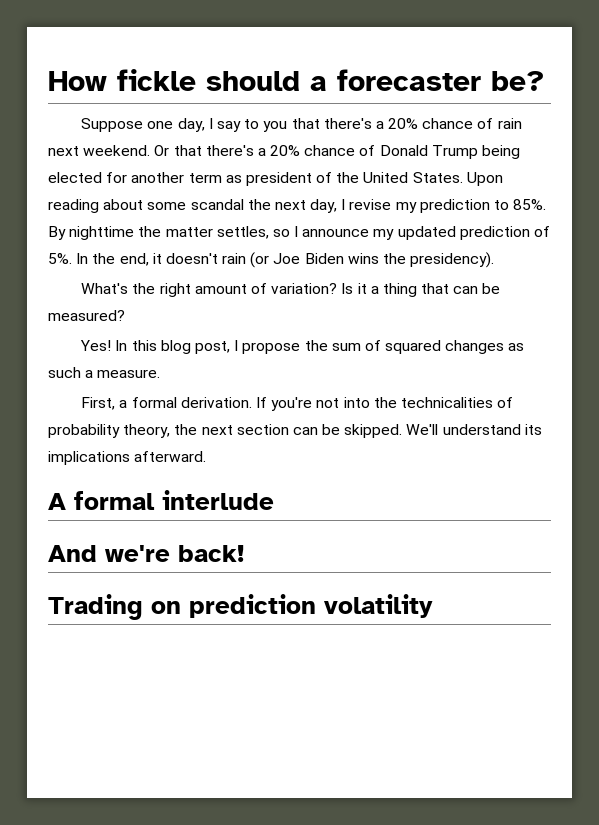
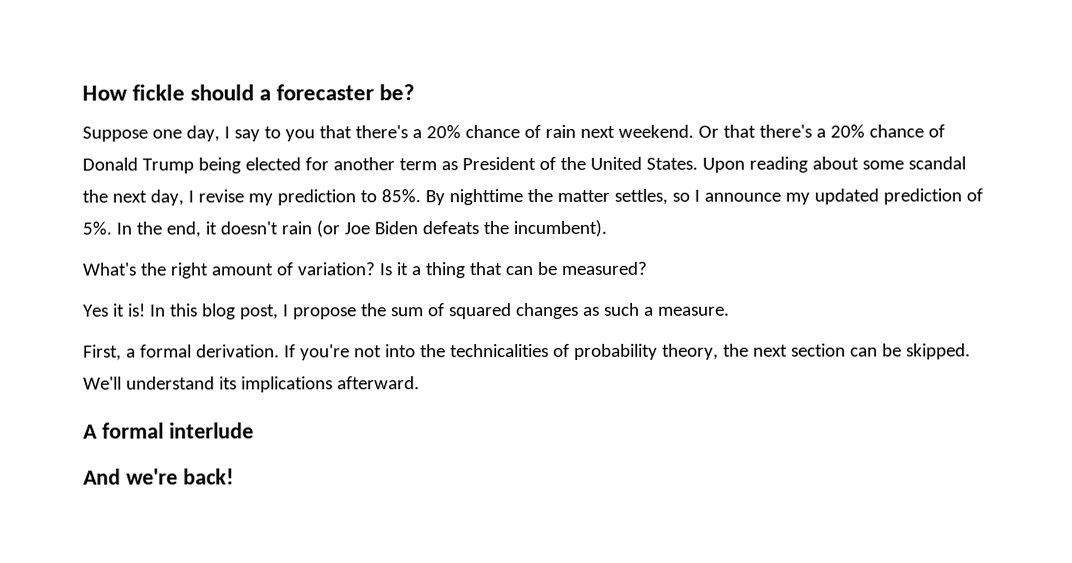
[245,172,312,186] president -> [461,157,536,171] President
[347,252,495,268] wins the presidency). -> [421,219,607,238] defeats the incumbent).
[80,340,112,351] Yes! -> [83,303,146,317] Yes it is!
[48,594,433,620] // Trading on prediction volatility -> (234, 476) none

